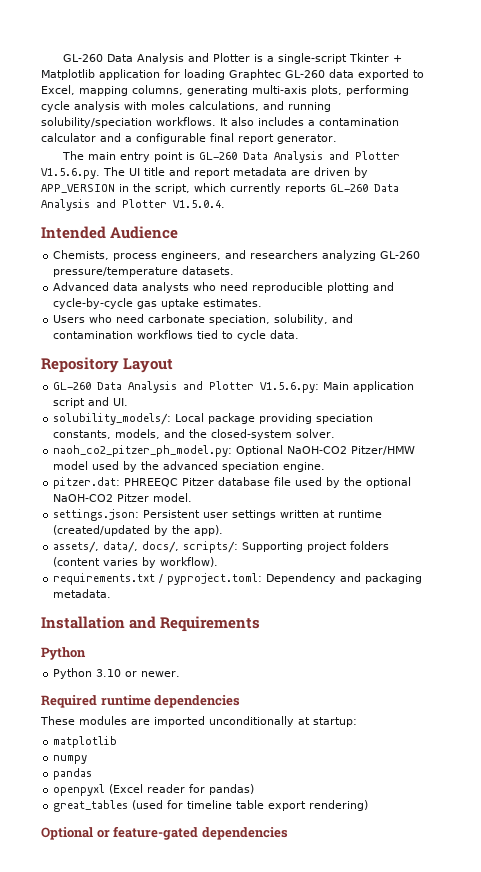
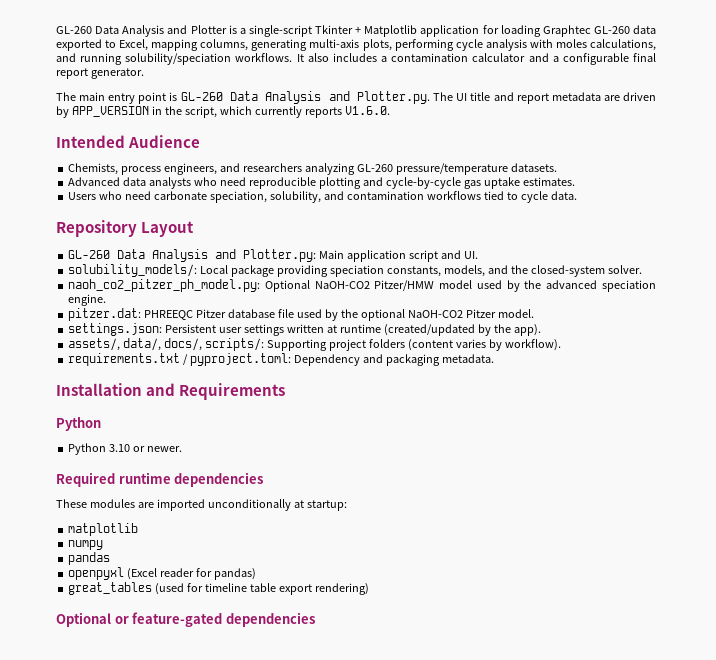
[354,151,400,160] [41,168,100,179] Plotter V1.5.6.py. -> [357,91,431,104] Plotter.py.
[330,184,399,192] [41,199,225,211] GL-260 Data Analysis and Plotter V1.5.0.4. -> [344,106,390,115] V1.6.0.
[209,381,320,393] Plotter V1.5.6.py: -> [243,249,317,262] Plotter.py:

